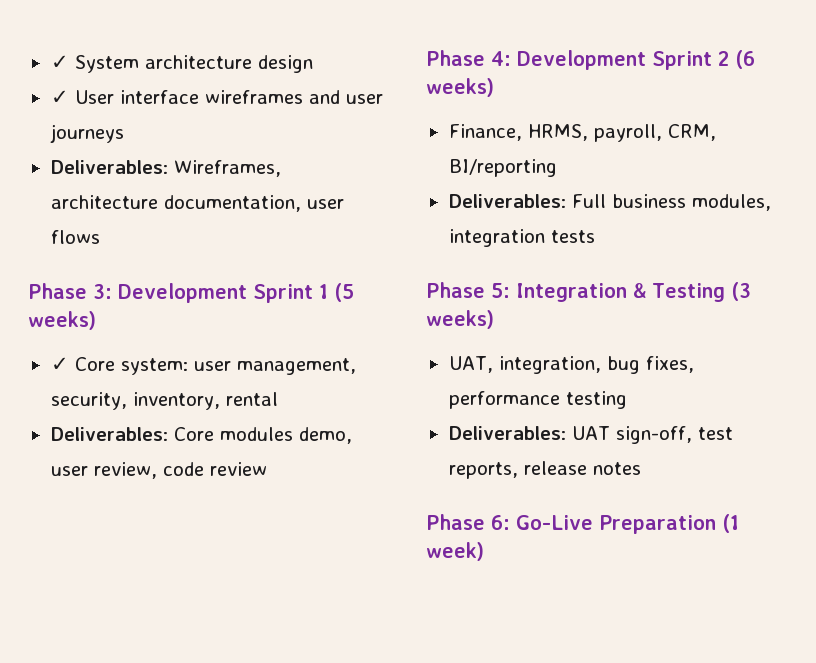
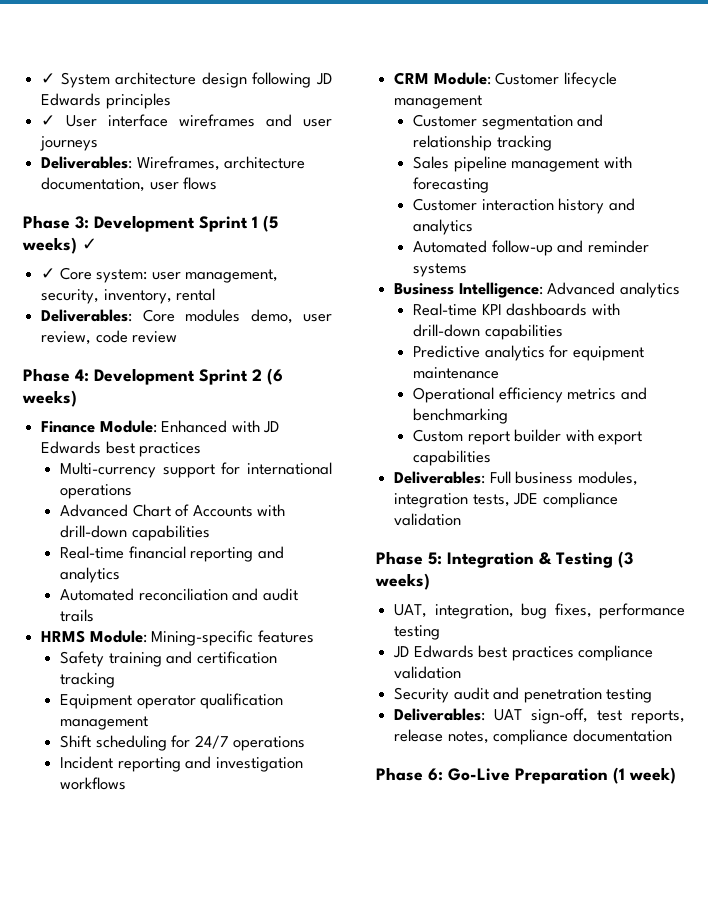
(313, 64) none -> [252,72,333,88] [41,93,171,109] following JD Edwards principles
(96, 320) none -> [82,238,97,250] ✓
[448,124,716,142] [448,159,557,177] Finance, HRMS, payroll, CRM, BI/reporting -> [41,420,279,433] [41,441,202,457] [60,462,332,478] [60,484,133,499] [60,504,286,517] [60,525,210,541] [60,546,284,562] [60,567,121,583] [60,588,298,601] [60,609,95,622] [41,630,314,646] [60,651,277,667] [60,672,116,688] [60,693,284,709] [60,716,149,730] [60,735,306,751] [60,756,303,772] [60,777,127,790] [394,72,617,88] [394,95,483,109] [413,114,604,130] [413,135,552,151] [413,156,632,172] [413,177,490,193] [413,198,635,214] [413,219,474,235] [413,240,649,256] [413,263,468,277] [394,282,680,298] [413,303,620,316] [413,324,563,340] [413,345,644,361] [413,367,500,379] [413,387,647,403] [413,408,509,424] [413,429,643,445] [413,450,492,466] Finance Module: Enhanced with JD Edwards best practices // Multi-currency support for international operations // Advanced Chart of Accounts with drill-down capabilities // Real-time financial reporting and analytics // Automated reconciliation and audit trails // HRMS Module: Mining-specific features // Safety training and certification tracking // Equipment operator qualification management // Shift scheduling for 24/7 operations // Incident reporting and investigation workflows // CRM Module: Customer lifecycle management // Customer segmentation and relationship tracking // Sales pipeline management with forecasting // Customer interaction history and analytics // Automated follow-up and reminder systems // Business Intelligence: Advanced analytics // Real-time KPI dashboards with drill-down capabilities // Predictive analytics for equipment maintenance // Operational efficiency metrics and benchmarking // Custom report builder with export capabilities
[550,230,595,243] tests -> [472,492,618,508] [394,513,462,526] tests, JDE compliance validation
(627, 400) none -> [393,645,653,661] [394,666,462,679] [394,687,652,703] // JD Edwards best practices compliance validation // Security audit and penetration testing
[592,462,641,475] notes -> [447,729,672,745] notes, compliance documentation

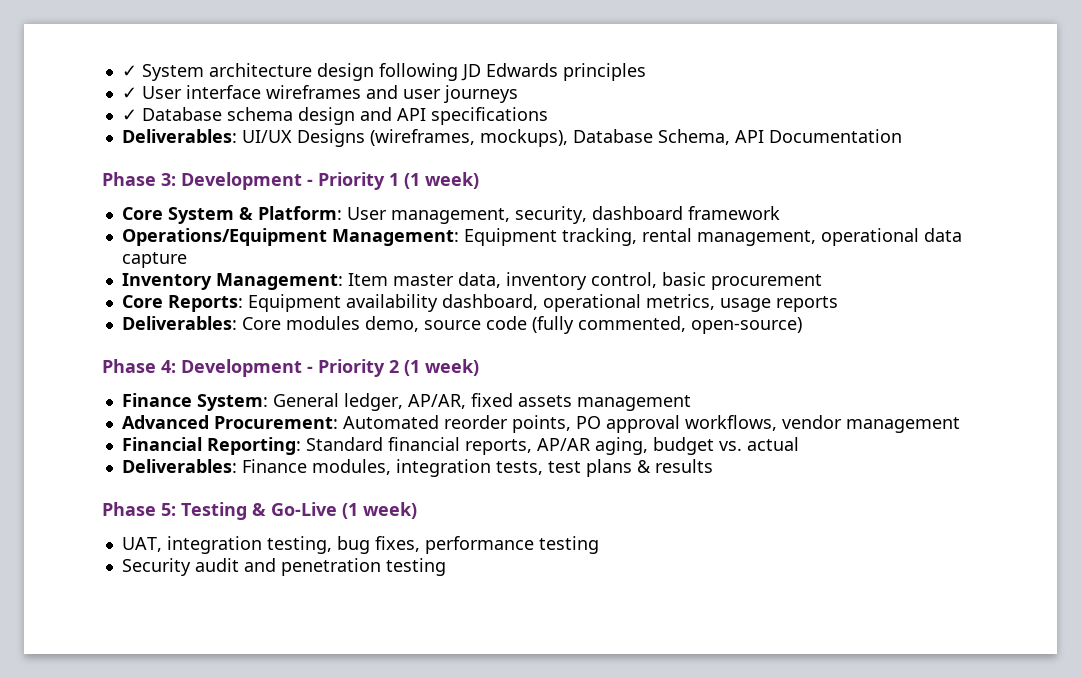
[41,156,306,171] [41,177,218,192] [23,215,278,232] [22,237,97,254] [41,267,278,283] [41,288,216,304] [41,309,333,324] [41,330,178,345] [23,368,283,385] [22,390,77,407] [41,420,279,433] [41,441,202,457] [60,462,332,478] [60,484,133,499] [60,504,286,517] [60,525,210,541] [60,546,284,562] [60,567,121,583] [60,588,298,601] [60,609,95,622] [41,630,314,646] [60,651,277,667] [60,672,116,688] [60,693,284,709] [60,716,149,730] [60,735,306,751] [60,756,303,772] [60,777,127,790] [394,72,617,88] [394,95,483,109] [413,114,604,130] [413,135,552,151] [413,156,632,172] [413,177,490,193] [413,198,635,214] [413,219,474,235] [413,240,649,256] [413,263,468,277] [394,282,680,298] [413,303,620,316] [413,324,563,340] [413,345,644,361] [413,367,500,379] [413,387,647,403] [413,408,509,424] [413,429,643,445] [413,450,492,466] [394,471,574,484] Deliverables: Wireframes, architecture documentation, user flows // Phase 3: Development Sprint 1 (5 weeks) ✓ // ✓ Core system: user management, security, inventory, rental // Deliverables: Core modules demo, user review, code review // Phase 4: Development Sprint 2 (6 weeks) // Finance Module: Enhanced with JD Edwards best practices // Multi-currency support for international operations // Advanced Chart of Accounts with drill-down capabilities // Real-time financial reporting and analytics // Automated reconciliation and audit trails // HRMS Module: Mining-specific features // Safety training and certification tracking // Equipment operator qualification management // Shift scheduling for 24/7 operations // Incident reporting and investigation workflows // CRM Module: Customer lifecycle management // Customer segmentation and relationship tracking // Sales pipeline management with forecasting // Customer interaction history and analytics // Automated follow-up and reminder systems // Business Intelligence: Advanced analytics // Real-time KPI dashboards with drill-down capabilities // Predictive analytics for equipment maintenance // Operational efficiency metrics and benchmarking // Custom report builder with export capabilities // Deliverables: Full business -> [121,107,548,125] [121,129,902,147] [102,172,479,190] [121,206,780,224] [121,228,962,246] [121,252,187,268] [121,272,822,290] [121,294,838,312] [121,316,802,334] [102,359,479,377] [121,393,691,411] [121,415,960,433] [121,437,799,455] [121,459,307,473] ✓ Database schema design and API specifications // Deliverables: UI/UX Designs (wireframes, mockups), Database Schema, API Documentation // Phase 3: Development - Priority 1 (1 week) // Core System & Platform: User management, security, dashboard framework // Operations/Equipment Management: Equipment tracking, rental management, operational data capture // Inventory Management: Item master data, inventory control, basic procurement // Core Reports: Equipment availability dashboard, operational metrics, usage reports // Deliverables: Core modules demo, source code (fully commented, open-source) // Phase 4: Development - Priority 2 (1 week) // Finance System: General ledger, AP/AR, fixed assets management // Advanced Procurement: Automated reorder points, PO approval workflows, vendor management // Financial Reporting: Standard financial reports, AP/AR aging, budget vs. actual // Deliverables: Finance
[513,492,618,508] [394,513,462,526] [376,551,633,568] [375,573,430,590] JDE compliance validation // Phase 5: Integration & Testing (3 weeks) -> [547,459,713,477] [102,502,417,520] test plans & results // Phase 5: Testing & Go-Live (1 week)
[434,604,514,619] integration, -> [166,536,332,554] integration testing,
[393,645,653,661] [394,666,462,679] // JD Edwards best practices compliance validation -> (599, 545) none
[394,708,685,724] [394,729,672,745] [376,767,676,784] // Deliverables: UAT sign-off, test reports, release notes, compliance documentation // Phase 6: Go-Live Preparation (1 week) -> (446, 567) none

